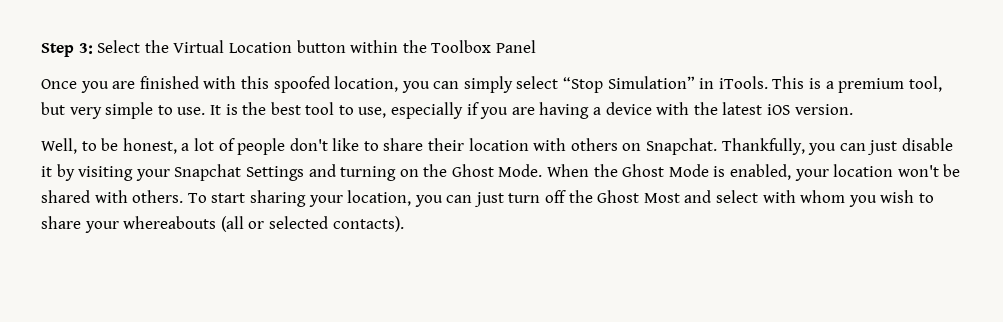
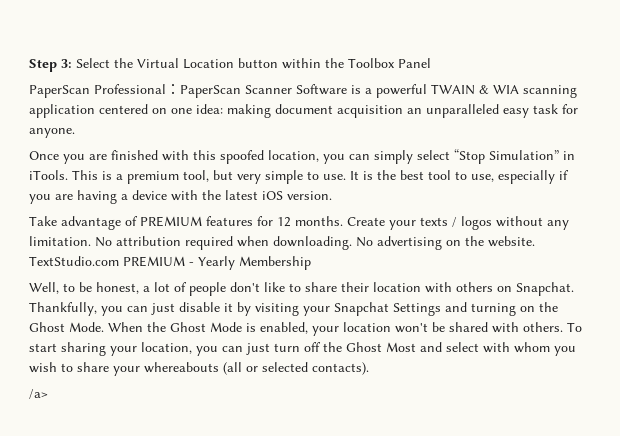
(536, 46) none -> [29,84,577,98] [29,104,578,118] [29,128,75,138] // PaperScan Professional：PaperScan Scanner Software is a powerful TWAIN & WIA scanning application centered on one idea: making document acquisition an unparalleled easy task for anyone.
(853, 109) none -> [29,216,569,230] [29,236,535,250] [29,256,311,270] // Take advantage of PREMIUM features for 12 months. Create your texts / logos without any limitation. No attribution required when downloading. No advertising on the website. TextStudio.com PREMIUM - Yearly Membership
(404, 224) none -> [29,389,48,399] // /a>

